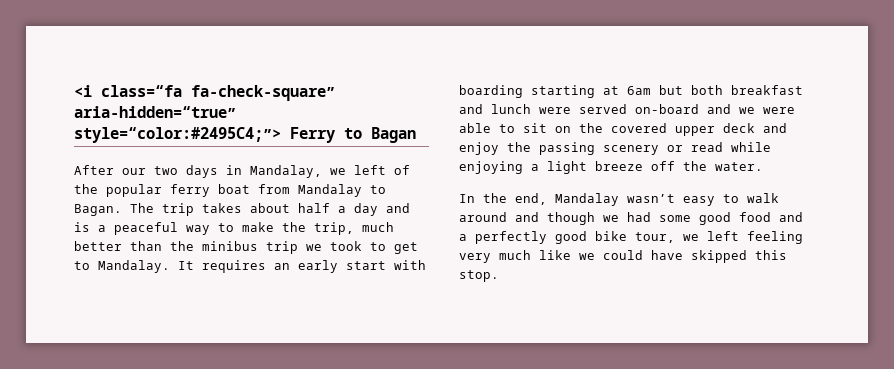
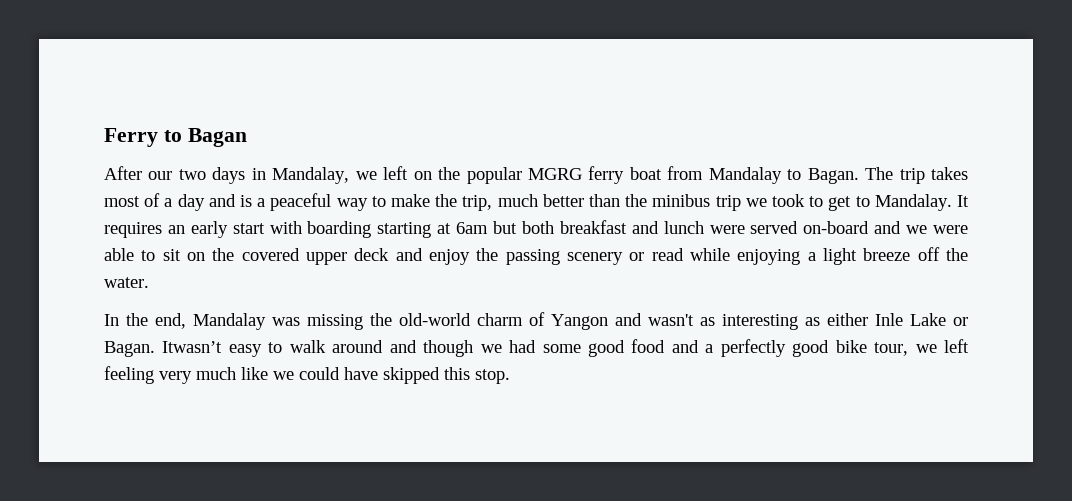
[74,85,335,101] [74,106,236,118] [74,127,281,143] <i class=“fa fa-check-square” aria-hidden=“true” style=“color:#2495C4;”> -> (104, 137) none
[394,165,410,175] of -> [413,171,432,180] on
(162, 190) none -> [527,168,582,180] MGRG
[250,203,330,213] about half -> [104,193,161,207] most of
[627,194,675,203] wasn’t -> [272,312,968,330] [104,341,223,357] was missing the old-world charm of Yangon and wasn't as interesting as either Inle Lake or Bagan. Itwasn’t

